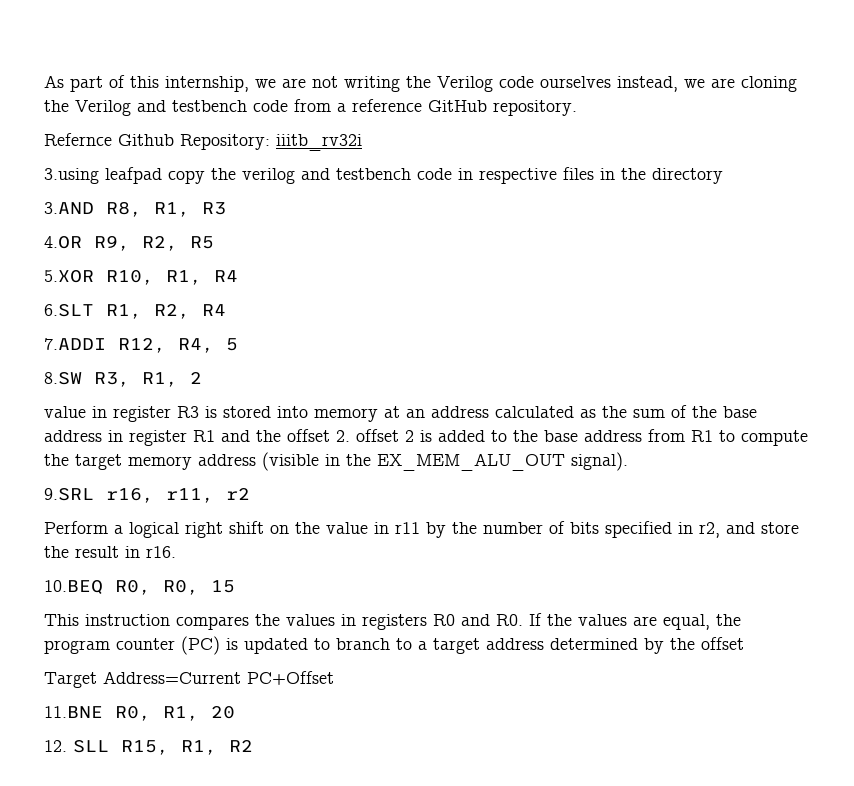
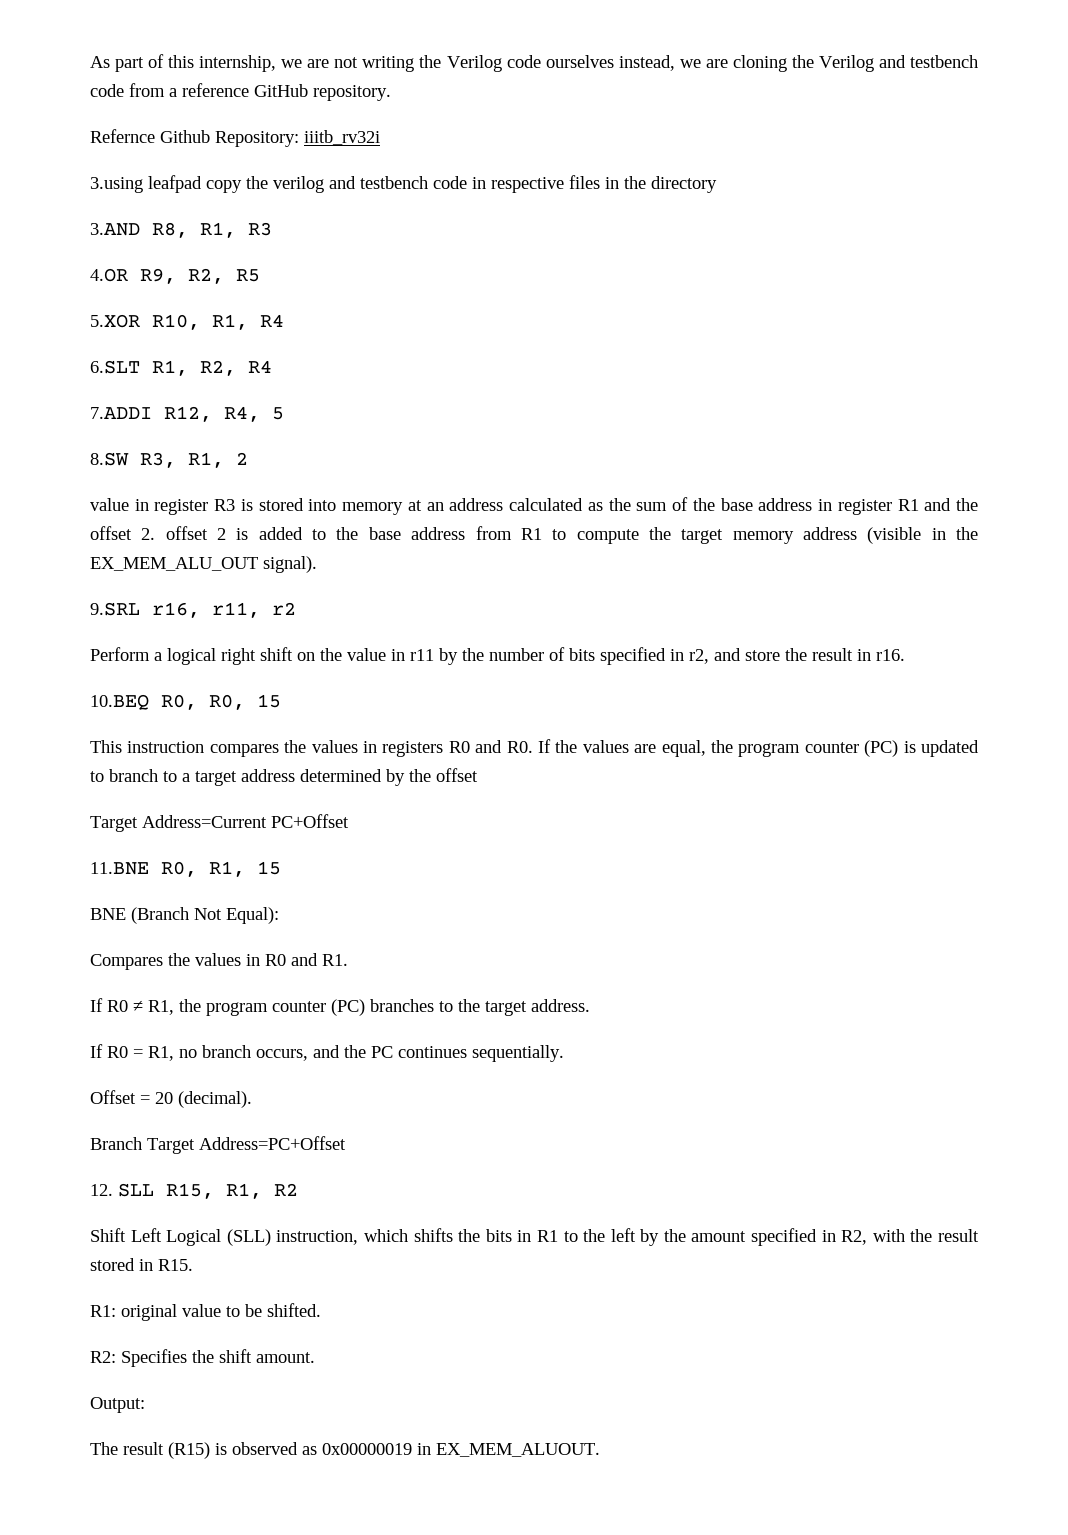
[211,706,235,719] 20 -> [257,861,281,875] [90,907,279,924] [90,953,348,970] [90,998,590,1016] [90,1044,564,1062] [90,1090,252,1108] [90,1136,346,1154] 15 // BNE (Branch Not Equal): // Compares the values in R0 and R1. // If R0 ≠ R1, the program counter (PC) branches to the target address. // If R0 = R1, no branch occurs, and the PC continues sequentially. // Offset = 20 (decimal). // Branch Target Address=PC+Offset
(253, 746) none -> [90,1228,980,1246] [90,1258,193,1271] [90,1303,321,1321] [90,1349,315,1367] [90,1397,145,1413] [90,1442,600,1459] // Shift Left Logical (SLL) instruction, which shifts the bits in R1 to the left by the amount specified in R2, with the result stored in R15. // R1: original value to be shifted. // R2: Specifies the shift amount. // Output: // The result (R15) is observed as 0x00000019 in EX_MEM_ALUOUT.

